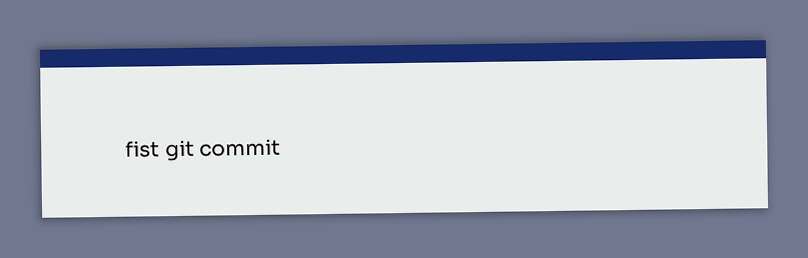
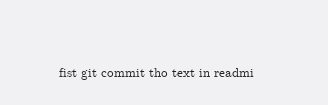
(282, 147) none -> [149,68,254,77] tho text in readmi

